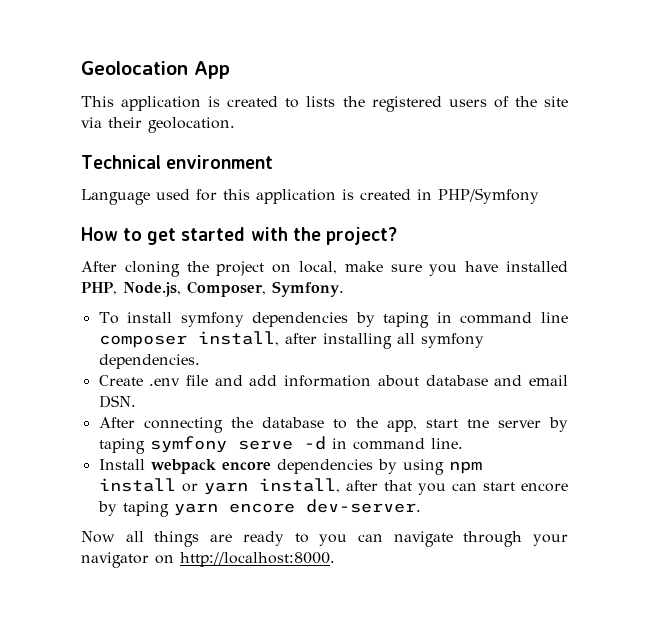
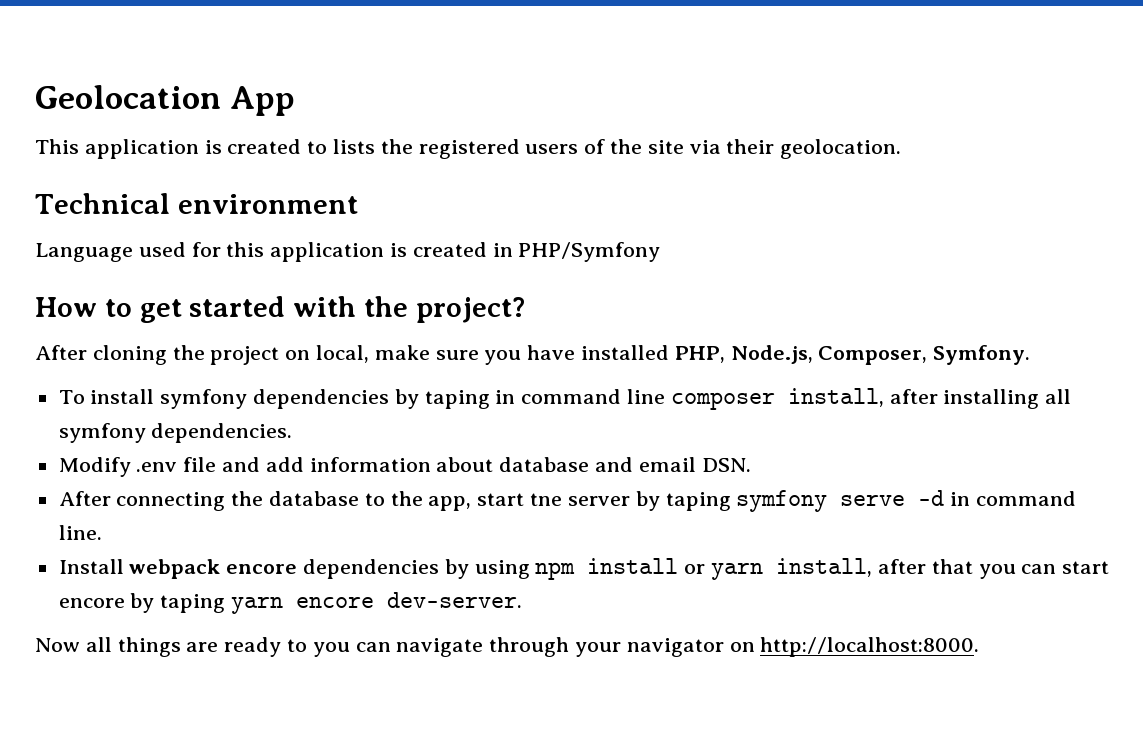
[98,375,143,386] Create -> [58,457,131,477] Modify

